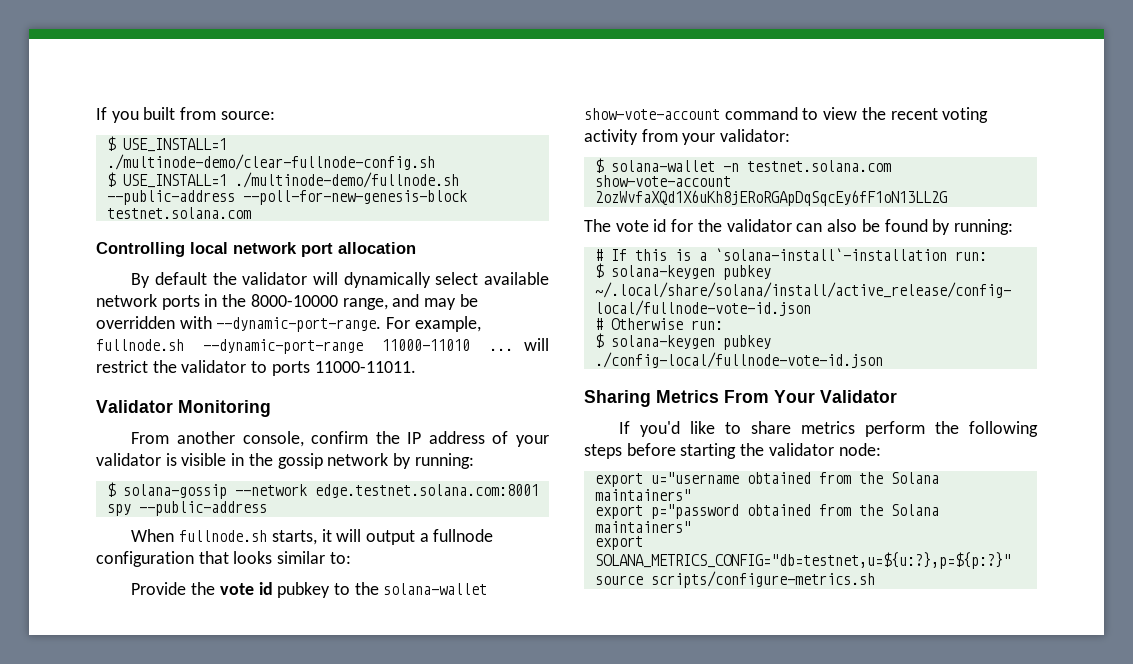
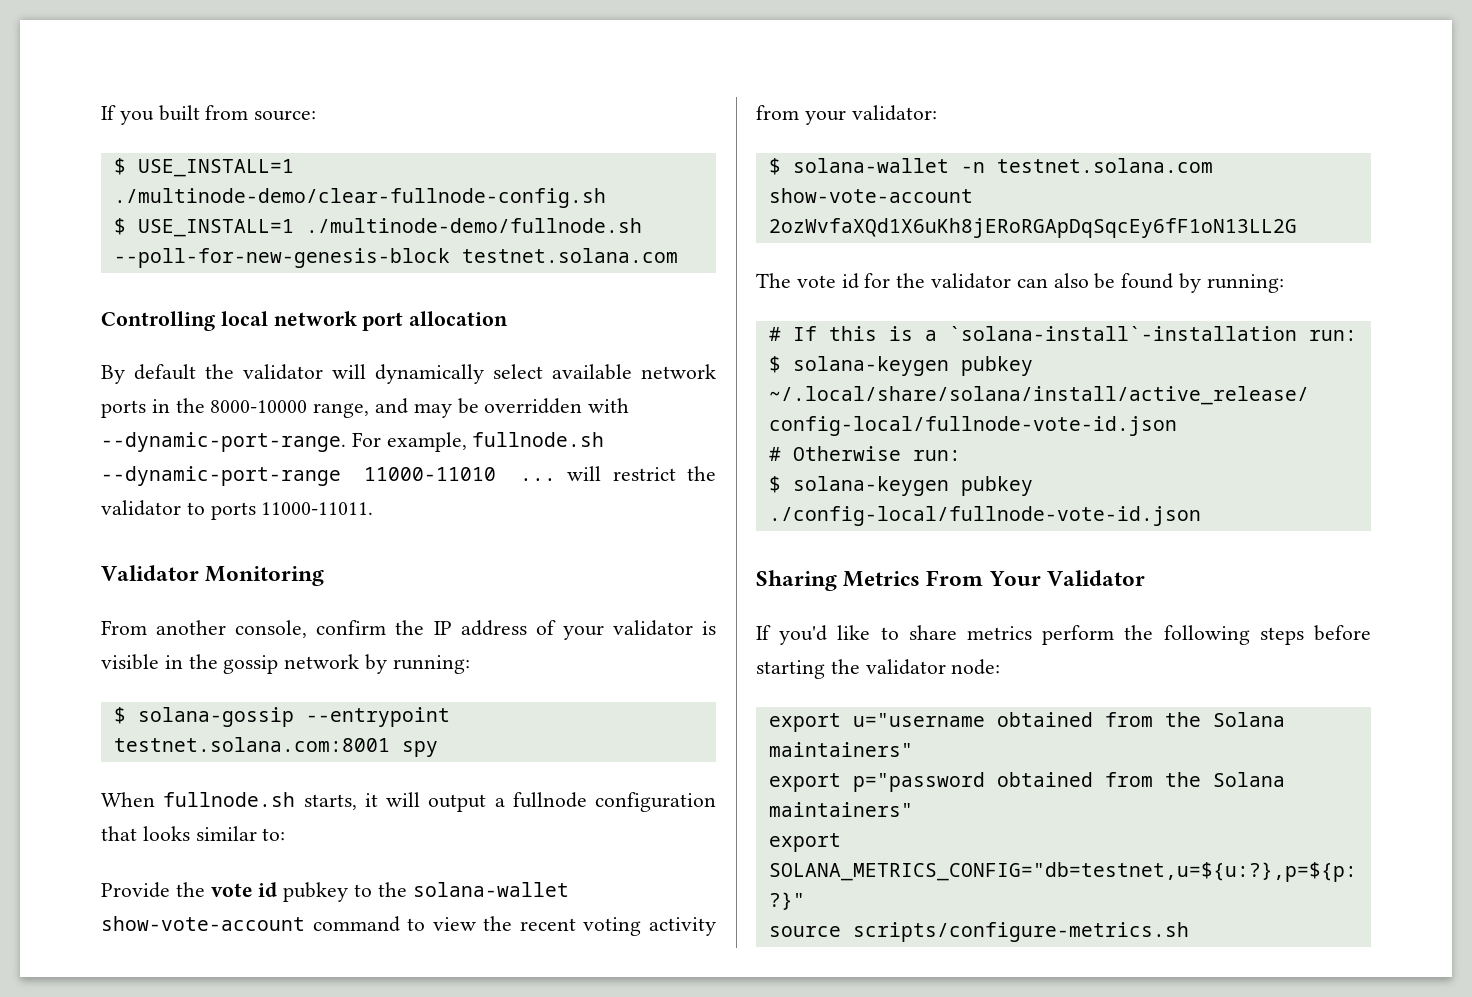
[106,190,235,205] --public-address -> (642, 225) none
[234,484,539,498] --network edge.testnet.solana.com:8001 -> [305,707,450,727] [113,737,390,752] --entrypoint testnet.solana.com:8001
[138,501,267,516] --public-address -> (438, 749) none

